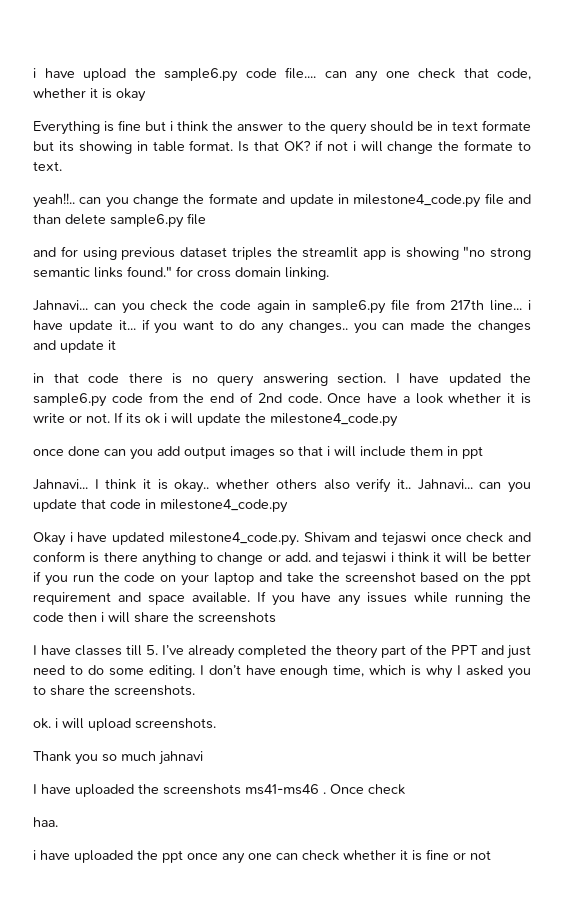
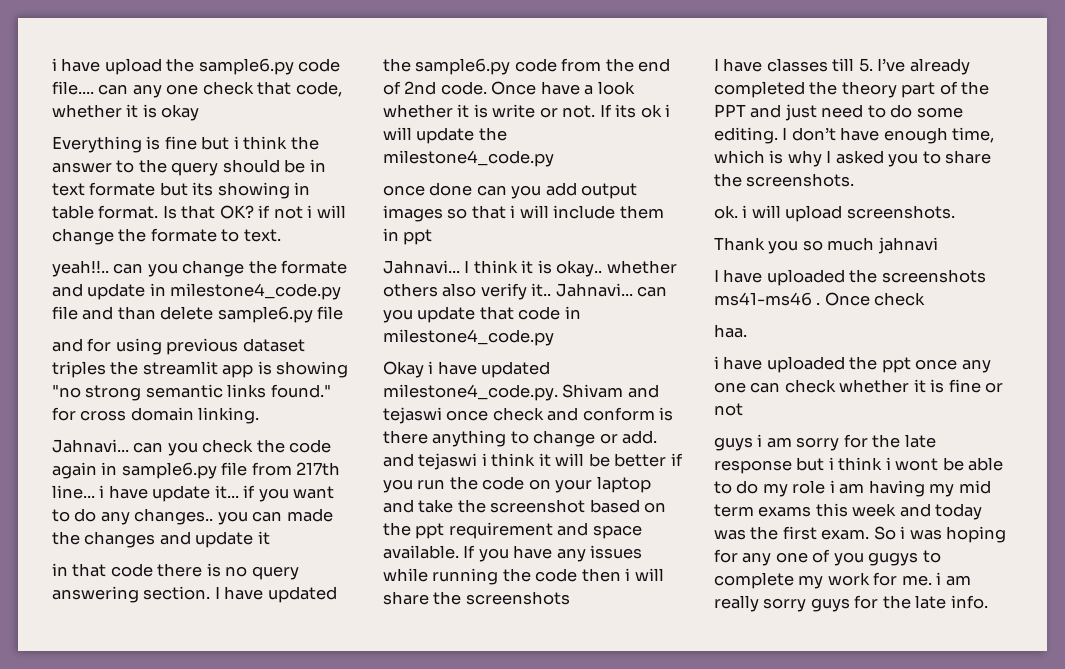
(491, 855) none -> [714,434,936,451] [714,457,1004,474] [714,480,991,497] [714,503,983,520] [714,526,1007,543] [714,549,941,566] [714,572,971,589] [714,595,988,612] // guys i am sorry for the late response but i think i wont be able to do my role i am having my mid term exams this week and today was the first exam. So i was hoping for any one of you gugys to complete my work for me. i am really sorry guys for the late info.

